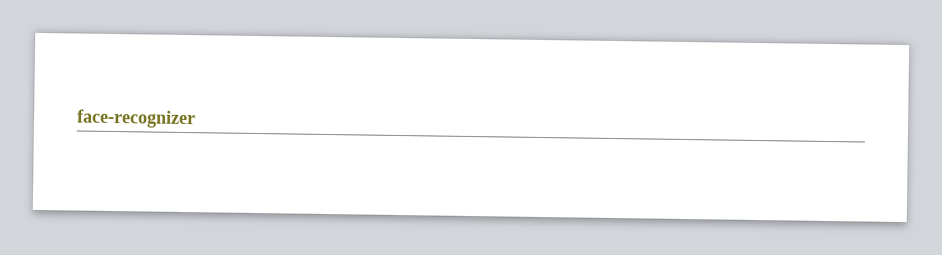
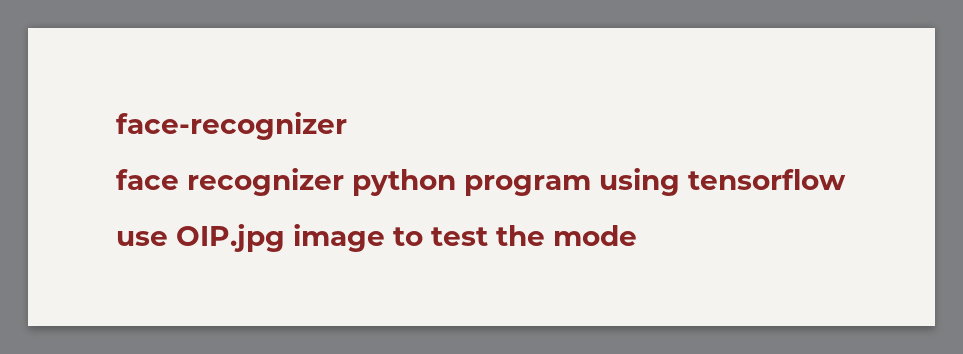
(196, 119) none -> [116,168,846,196] [116,224,637,252] // face recognizer python program using tensorflow // use OIP.jpg image to test the mode

